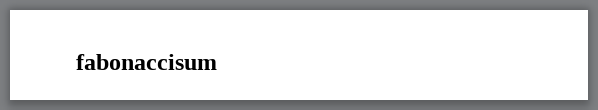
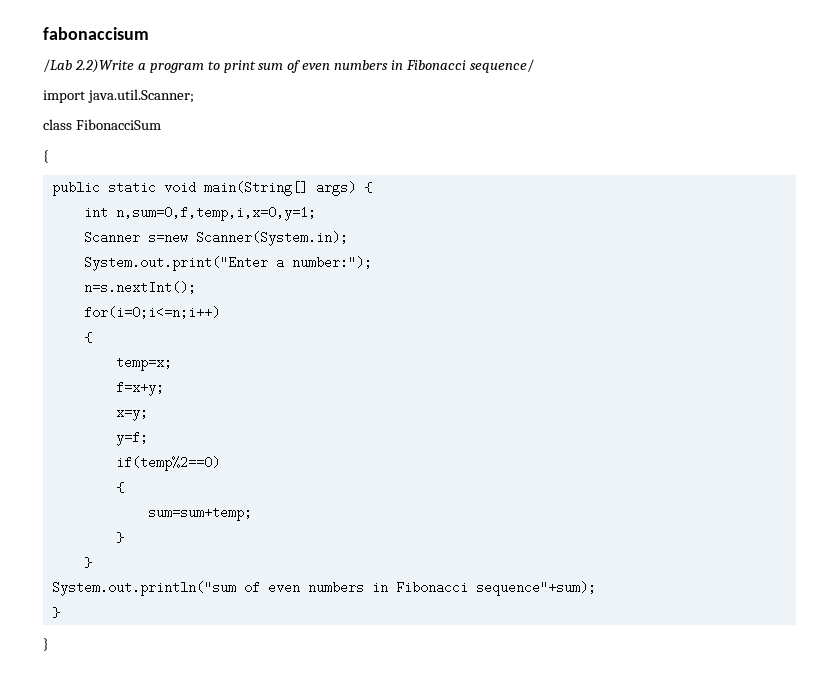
(217, 62) none -> [43,59,534,73] [43,89,194,103] [43,119,161,130] [43,150,49,163] [51,181,372,196] [83,206,316,221] [83,231,348,246] [83,256,372,271] [83,281,196,294] [83,306,220,319] [83,332,92,343] [115,356,172,371] [115,381,164,396] [115,406,148,421] [115,431,148,446] [115,456,220,471] [115,482,124,493] [147,506,252,521] [115,532,124,543] [83,557,92,568] [51,581,596,596] [51,607,60,618] [43,638,49,651] // /Lab 2.2)Write a program to print sum of even numbers in Fibonacci sequence/ // import java.util.Scanner; // class FibonacciSum // { // public static void main(String[] args) { // int n,sum=0,f,temp,i,x=0,y=1; // Scanner s=new Scanner(System.in); // System.out.print("Enter a number:"); // n=s.nextInt(); // for(i=0;i<=n;i++) // { // temp=x; // f=x+y; // x=y; // y=f; // if(temp%2==0) // { // sum=sum+temp; // } // } // System.out.println("sum of even numbers in Fibonacci sequence"+sum); // } // }

